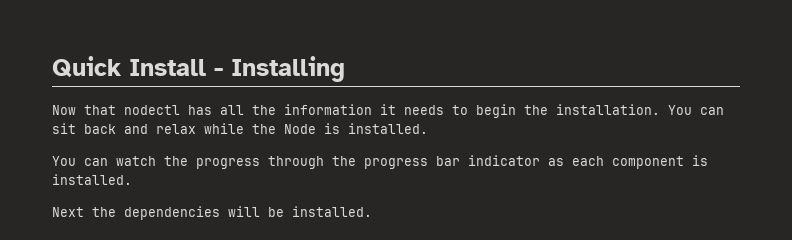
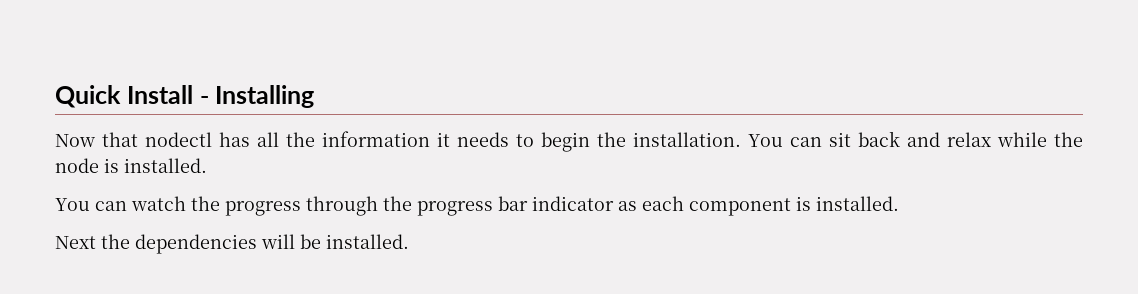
[284,124,316,134] Node -> [55,158,99,173] node

